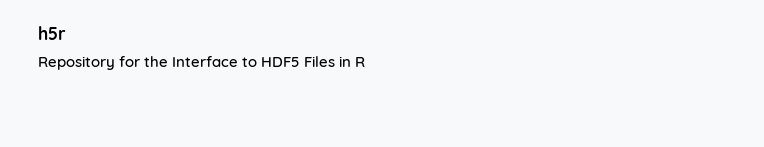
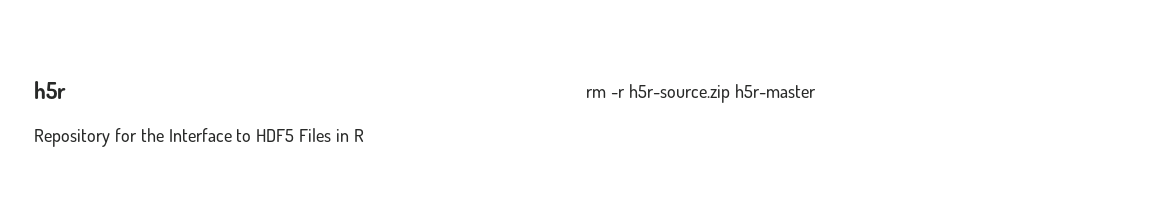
(366, 62) none -> [586,84,816,103] // rm -r h5r-source.zip h5r-master

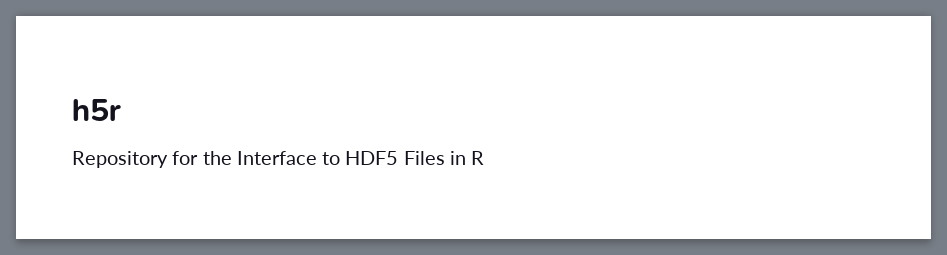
[586,84,816,103] // rm -r h5r-source.zip h5r-master -> (485, 158) none

